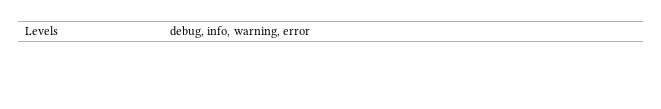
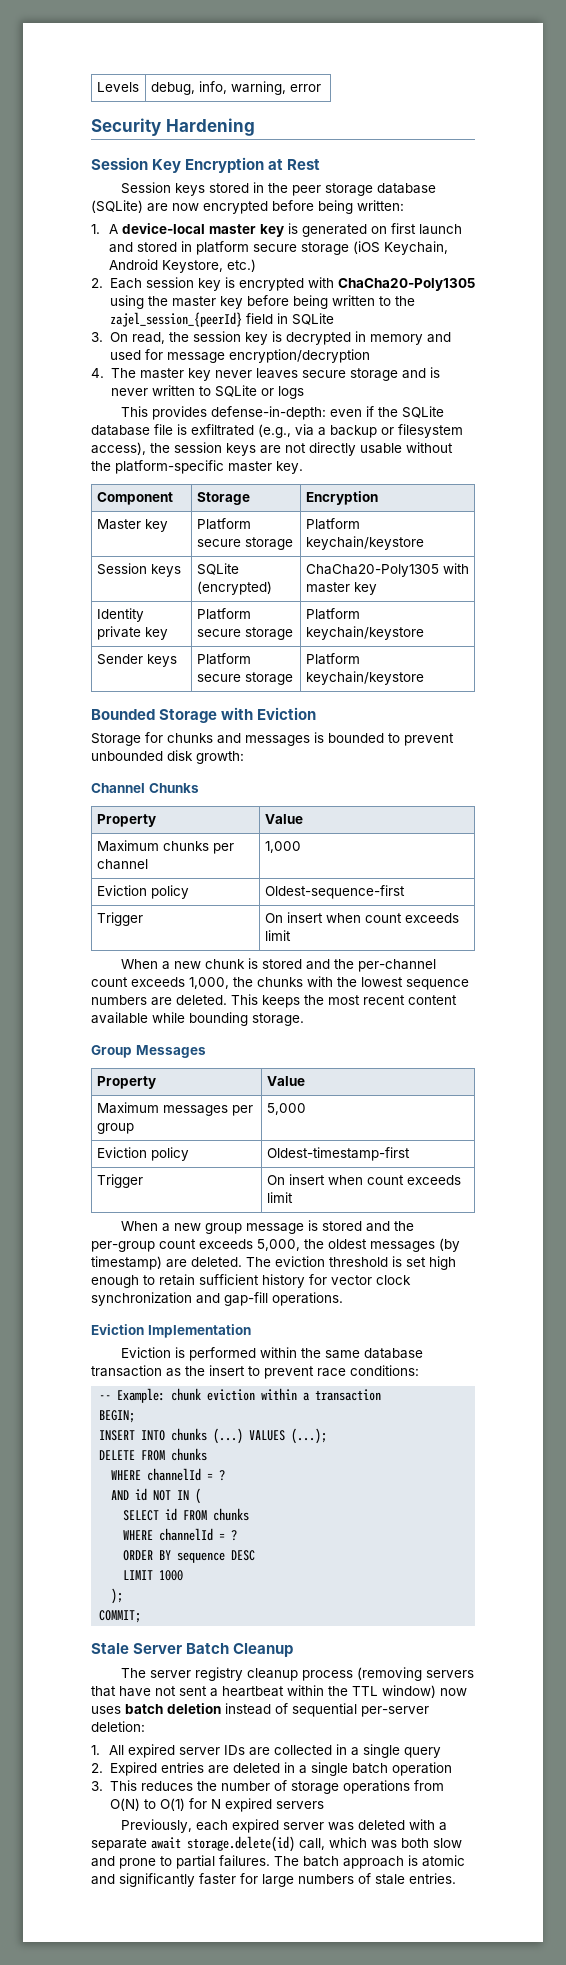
(311, 31) none -> [91,118,255,136] [91,157,321,173] [120,182,436,196] [91,200,404,214] [91,223,463,237] [109,241,449,255] [109,259,257,273] [91,277,475,291] [109,295,415,309] [109,312,334,327] [91,331,451,345] [109,349,370,363] [91,367,440,381] [110,385,304,399] [120,406,444,420] [91,424,463,438] [91,442,453,456] [91,460,303,474] [96,492,173,505] [196,492,250,505] [305,491,378,505] [96,519,168,532] [196,518,251,530] [196,537,293,550] [305,518,360,530] [305,536,424,550] [96,563,181,577] [196,563,239,575] [196,581,272,595] [305,563,469,577] [305,582,377,595] [96,608,144,622] [96,626,168,640] [196,608,251,620] [196,627,293,640] [305,608,360,620] [305,626,424,640] [96,654,177,667] [196,653,251,665] [196,672,293,685] [305,653,360,665] [305,671,424,685] [91,707,317,723] [91,732,454,746] [91,750,244,764] [91,783,199,793] [96,814,156,827] [264,814,303,824] [96,840,234,854] [96,859,148,870] [264,841,301,853] [96,885,189,899] [264,885,405,899] [96,912,143,926] [264,912,459,923] [264,930,291,941] [120,958,436,972] [91,976,469,990] [91,994,457,1008] [91,1012,304,1026] [91,1045,206,1058] [96,1076,156,1089] [266,1076,305,1086] [96,1102,253,1116] [96,1123,134,1134] [266,1103,306,1115] [96,1147,189,1161] [266,1147,410,1161] [96,1174,143,1188] [266,1174,461,1185] [266,1192,293,1203] [120,1220,414,1234] [91,1238,460,1252] [91,1256,456,1270] [91,1274,411,1288] [91,1292,343,1306] [91,1324,251,1338] [120,1347,423,1361] [91,1365,419,1379] [99,1388,382,1403] [99,1410,136,1423] [99,1428,328,1444] [99,1448,208,1461] [111,1468,226,1481] [111,1488,202,1504] [123,1508,250,1521] [123,1528,238,1541] [123,1550,256,1563] [123,1570,184,1581] [111,1588,124,1604] [99,1610,142,1623] [91,1643,294,1657] [120,1667,474,1681] [91,1685,467,1698] [91,1703,429,1717] [91,1721,145,1732] [91,1744,442,1758] [91,1762,452,1776] [91,1780,444,1794] [109,1798,324,1812] [120,1819,447,1833] [91,1836,462,1852] [91,1855,465,1869] [91,1873,456,1887] // Security Hardening // Session Key Encryption at Rest // Session keys stored in the peer storage database (SQLite) are now encrypted before being written: // 1. A device-local master key is generated on first launch and stored in platform secure storage (iOS Keychain, Android Keystore, etc.) // 2. Each session key is encrypted with ChaCha20-Poly1305 using the master key before being written to the zajel_session_{peerId} field in SQLite // 3. On read, the session key is decrypted in memory and used for message encryption/decryption // 4. The master key never leaves secure storage and is never written to SQLite or logs // This provides defense-in-depth: even if the SQLite database file is exfiltrated (e.g., via a backup or filesystem access), the session keys are not directly usable without the platform-specific master key. // Component | Storage | Encryption // Master key | Platform secure storage | Platform keychain/keystore // Session keys | SQLite (encrypted) | ChaCha20-Poly1305 with master key // Identity private key | Platform secure storage | Platform keychain/keystore // Sender keys | Platform secure storage | Platform keychain/keystore // Bounded Storage with Eviction // Storage for chunks and messages is bounded to prevent unbounded disk growth: // Channel Chunks // Property | Value // Maximum chunks per channel | 1,000 // Eviction policy | Oldest-sequence-first // Trigger | On insert when count exceeds limit // When a new chunk is stored and the per-channel count exceeds 1,000, the chunks with the lowest sequence numbers are deleted. This keeps the most recent content available while bounding storage. // Group Messages // Property | Value // Maximum messages per group | 5,000 // Eviction policy | Oldest-timestamp-first // Trigger | On insert when count exceeds limit // When a new group message is stored and the per-group count exceeds 5,000, the oldest messages (by timestamp) are deleted. The eviction threshold is set high enough to retain sufficient history for vector clock synchronization and gap-fill operations. // Eviction Implementation // Eviction is performed within the same database transaction as the insert to prevent race conditions: // -- Example: chunk eviction within a transaction // BEGIN; // INSERT INTO chunks (...) VALUES (...); // DELETE FROM chunks // WHERE channelId = ? // AND id NOT IN ( // SELECT id FROM chunks // WHERE channelId = ? // ORDER BY sequence DESC // LIMIT 1000 // ); // COMMIT; // Stale Server Batch Cleanup // The server registry cleanup process (removing servers that have not sent a heartbeat within the TTL window) now uses batch deletion instead of sequential per-server deletion: // 1. All expired server IDs are collected in a single query // 2. Expired entries are deleted in a single batch operation // 3. This reduces the number of storage operations from O(N) to O(1) for N expired servers // Previously, each expired server was deleted with a separate await storage.delete(id) call, which was both slow and prone to partial failures. The batch approach is atomic and significantly faster for large numbers of stale entries.

